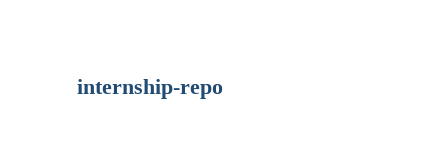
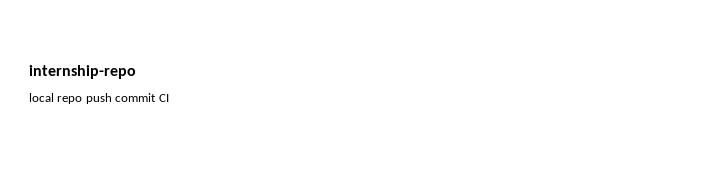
(223, 89) none -> [29,93,169,104] // local repo push commit CI

